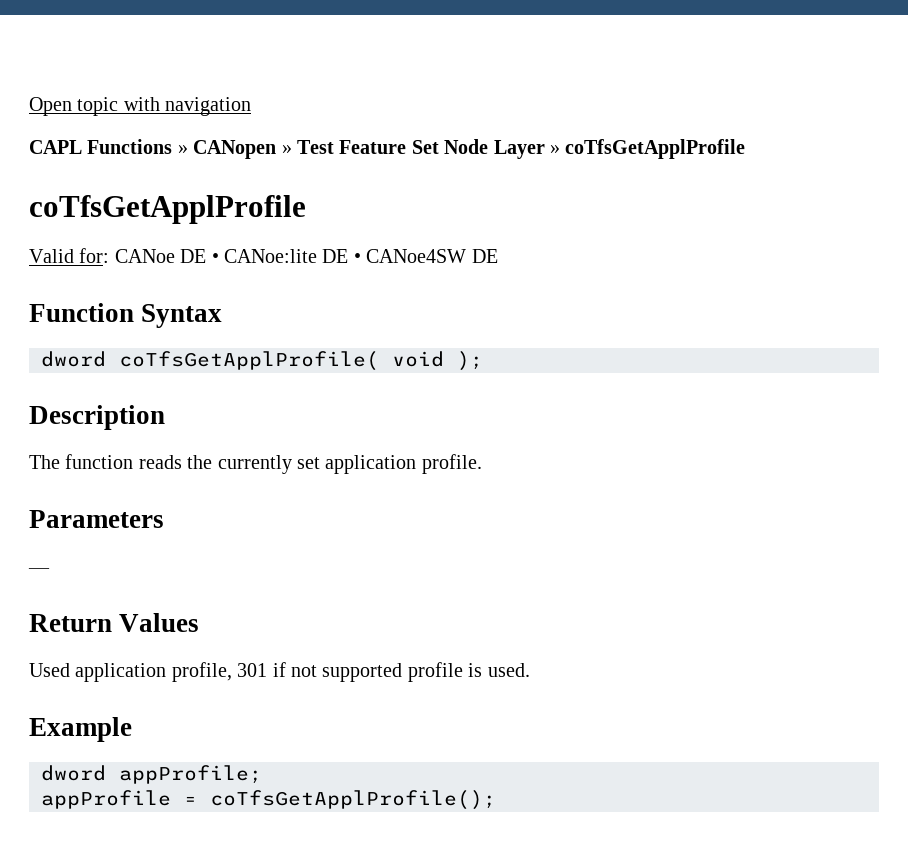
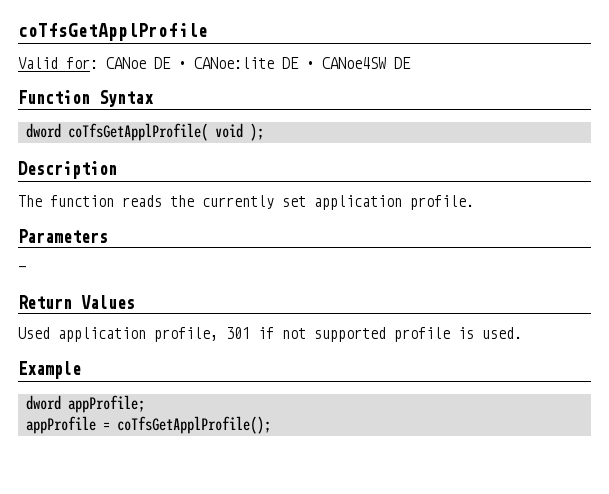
[29,97,252,116] [29,139,746,159] Open topic with navigation // CAPL Functions » CANopen » Test Feature Set Node Layer » coTfsGetApplProfile // -> (18, 32) none

